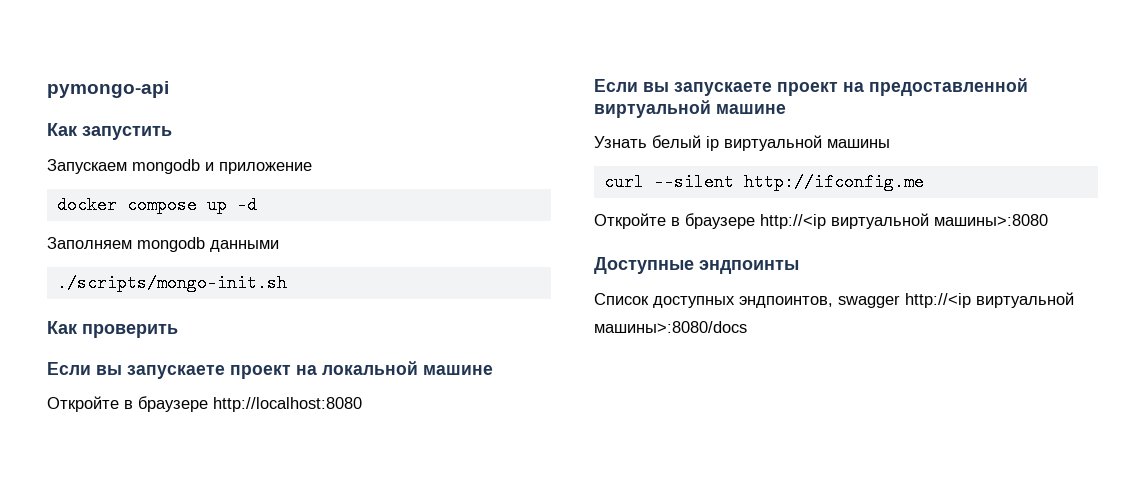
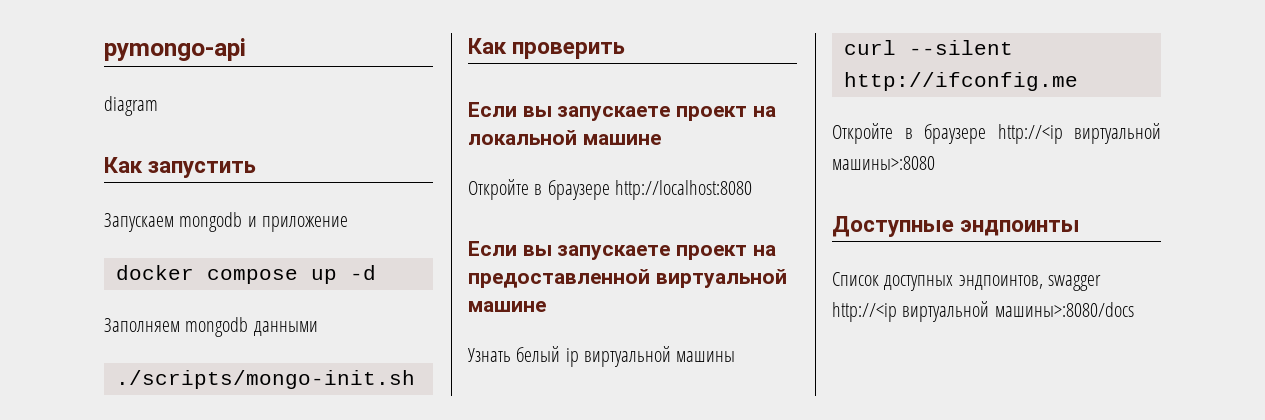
(169, 89) none -> [104,96,158,116] // diagram

